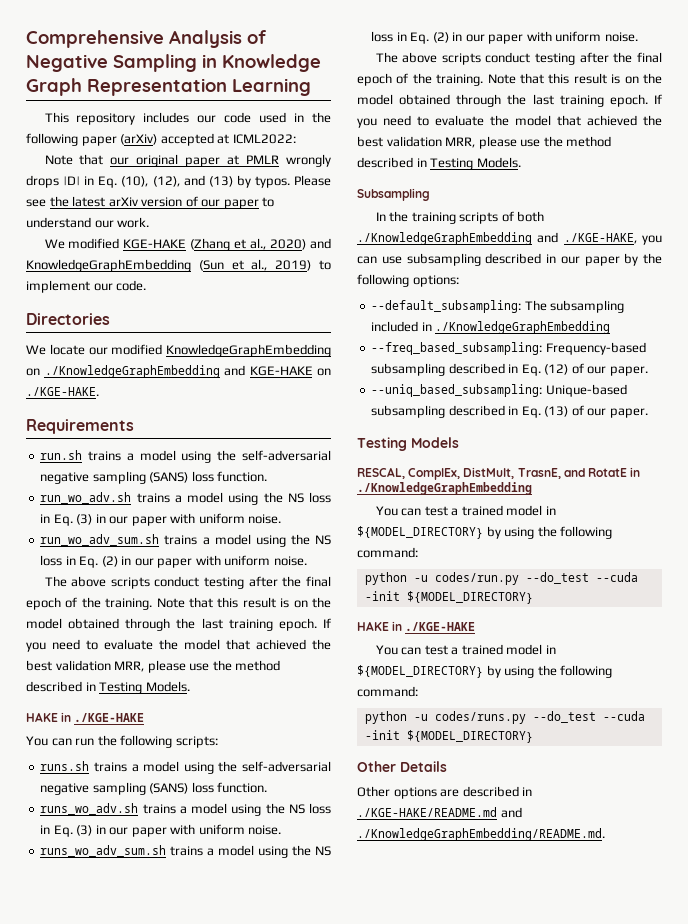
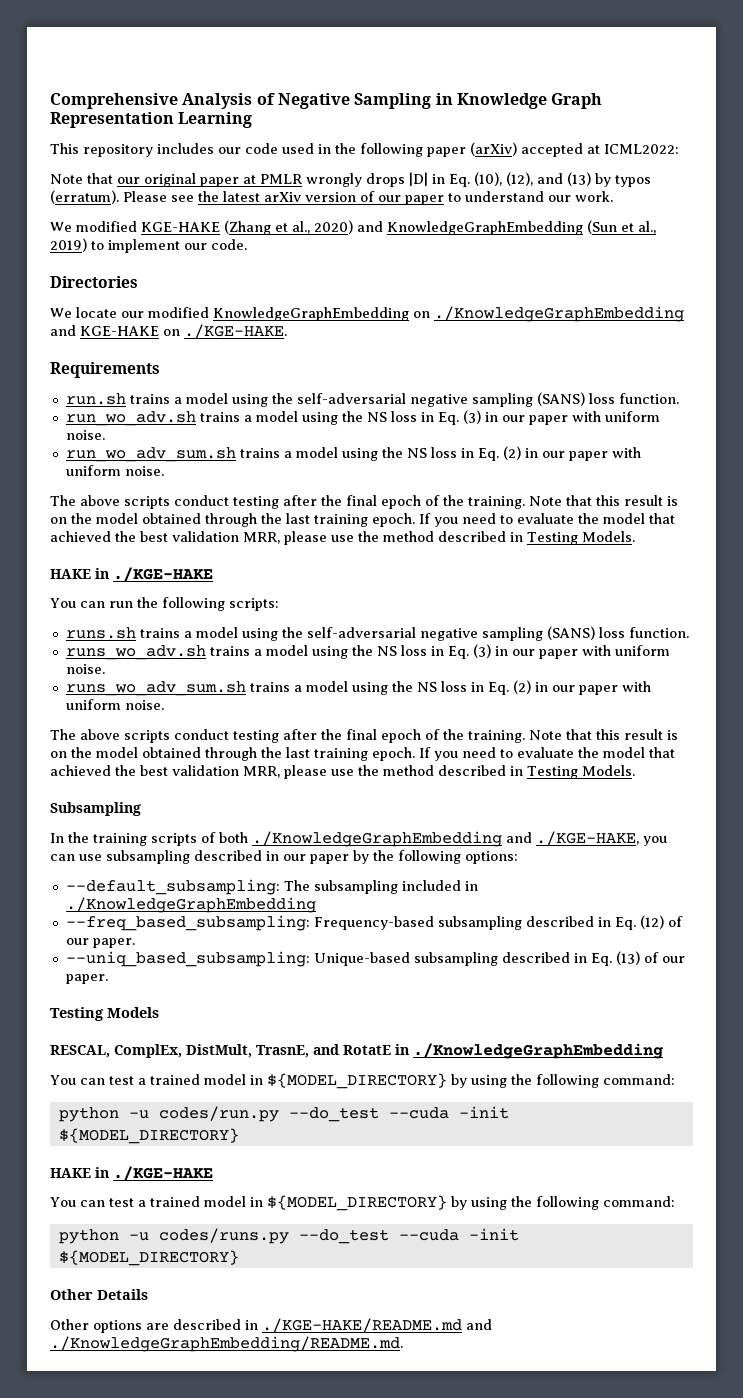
[254,176,290,188] typos. -> [615,175,651,187] [50,190,119,204] typos (erratum).

